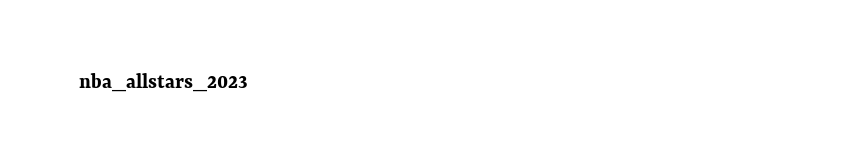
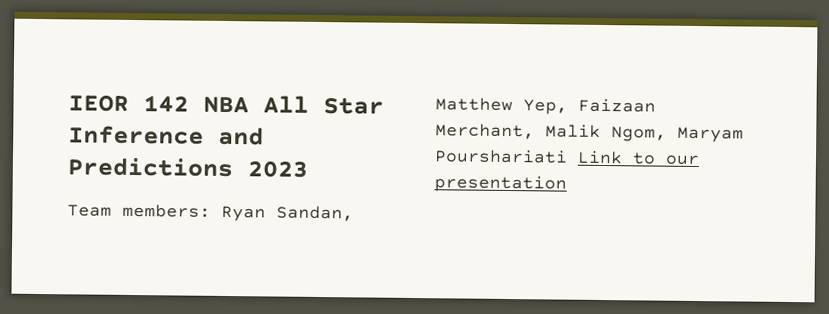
[79,73,248,92] nba_allstars_2023 -> [68,94,384,115] [68,125,264,146] [67,157,308,178] [67,203,354,222] [435,97,656,115] [435,123,744,143] [434,149,700,166] [434,175,567,193] IEOR 142 NBA All Star Inference and Predictions 2023 // Team members: Ryan Sandan, Matthew Yep, Faizaan Merchant, Malik Ngom, Maryam Pourshariati Link to our presentation

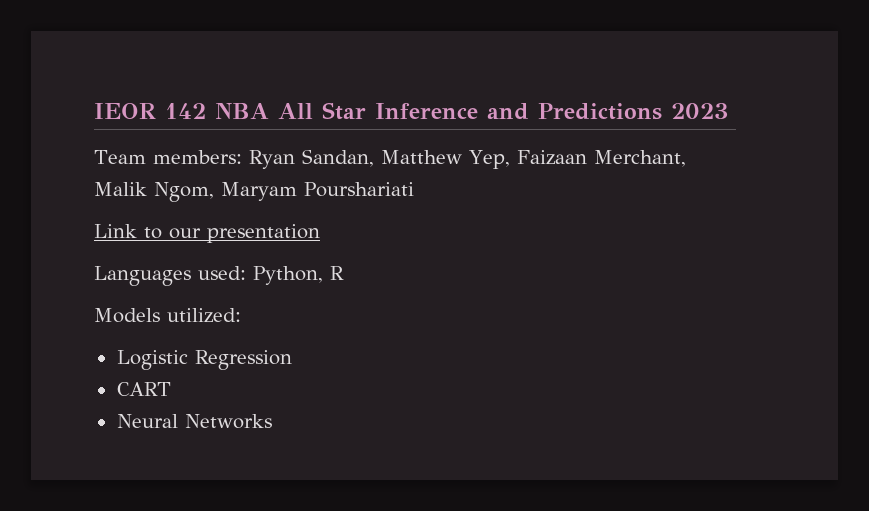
(568, 156) none -> (414, 189) //
(567, 184) none -> [94,266,344,286] [94,308,241,323] [116,350,292,370] [116,382,171,396] [116,414,272,429] // Languages used: Python, R // Models utilized: // Logistic Regression // CART // Neural Networks

